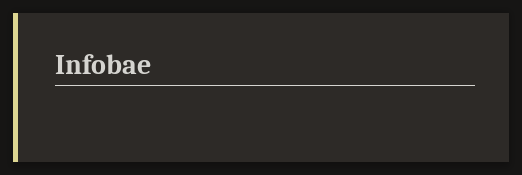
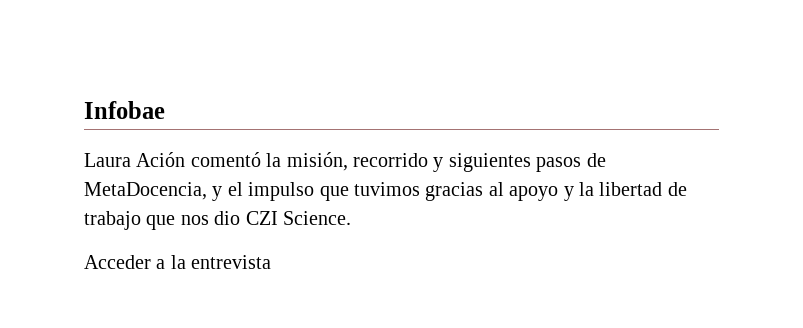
(151, 64) none -> [84,152,606,172] [84,182,687,201] [84,211,351,230] [84,255,272,269] // Laura Ación comentó la misión, recorrido y siguientes pasos de MetaDocencia, y el impulso que tuvimos gracias al apoyo y la libertad de trabajo que nos dio CZI Science. // Acceder a la entrevista

